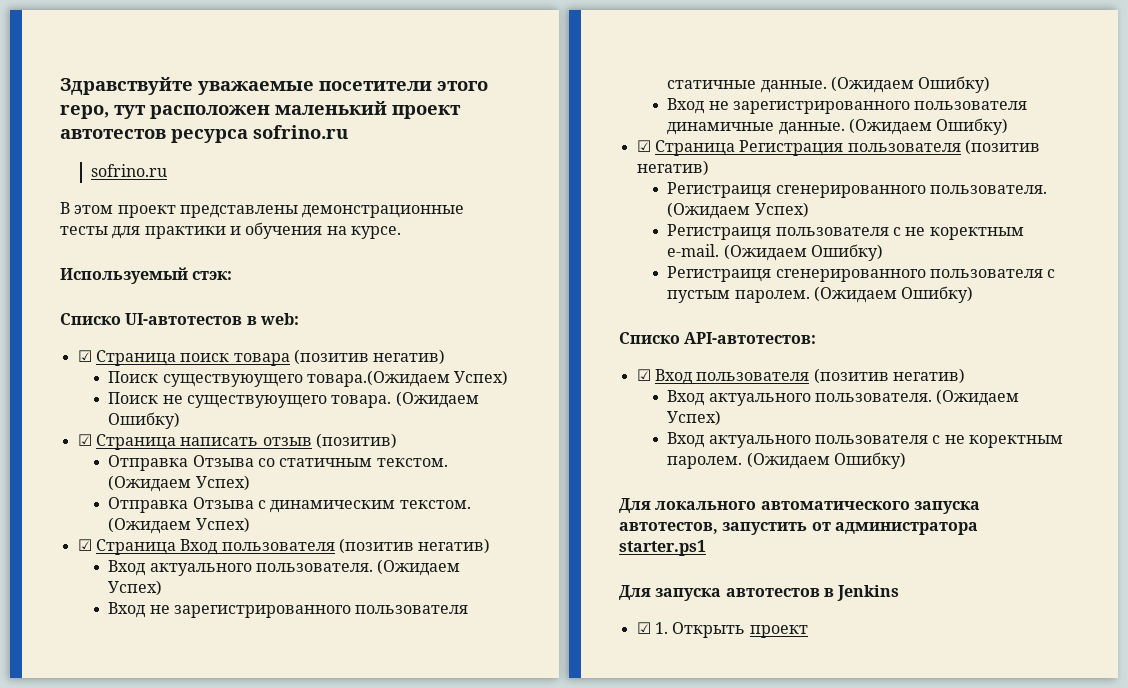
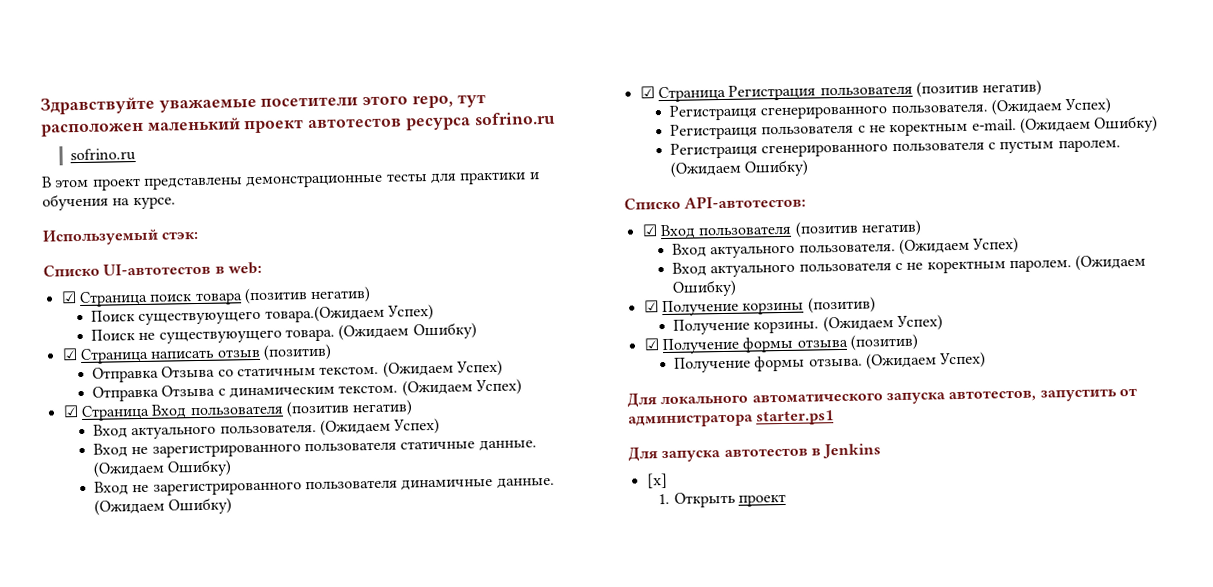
(907, 460) none -> [643,296,876,317] [673,314,944,335] [643,333,919,355] [674,351,987,373] // ☑ Получение корзины (позитив) // Получение корзины. (Ожидаем Успех) // ☑ Получение формы отзыва (позитив) // Получение формы отзыва. (Ожидаем Успех)
[636,622,651,634] ☑ -> [646,472,668,489] [x] //

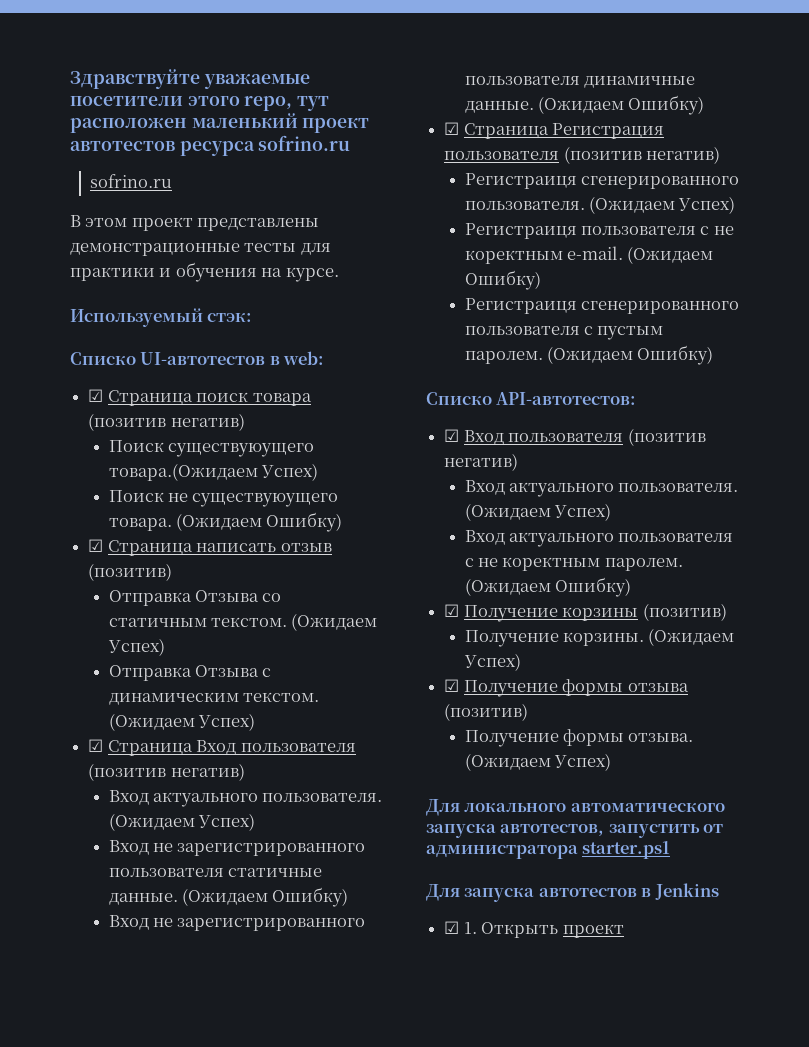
[646,472,668,489] [x] // -> [444,921,460,934] ☑

